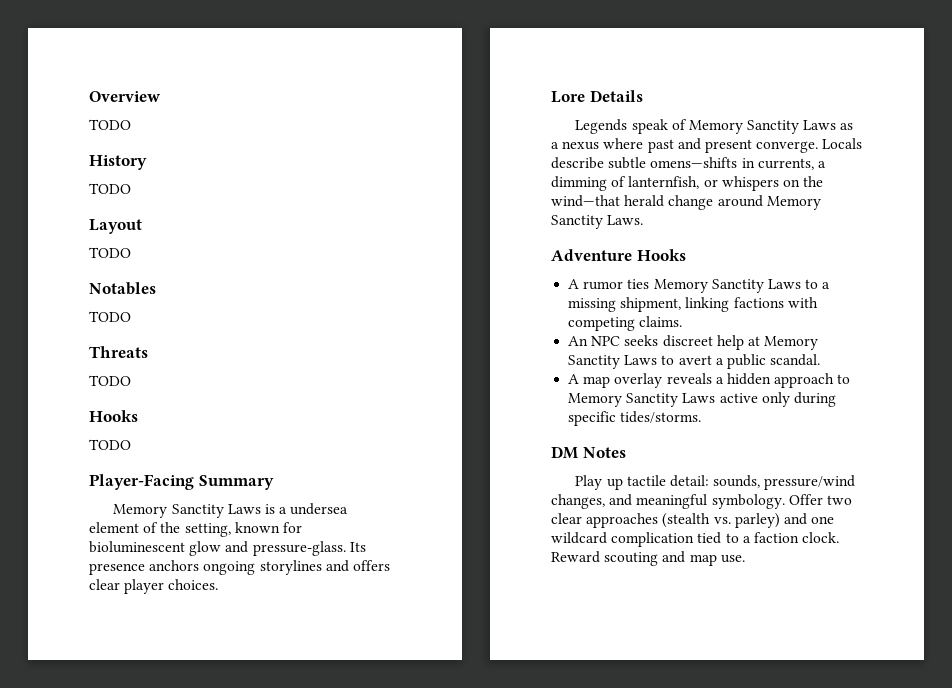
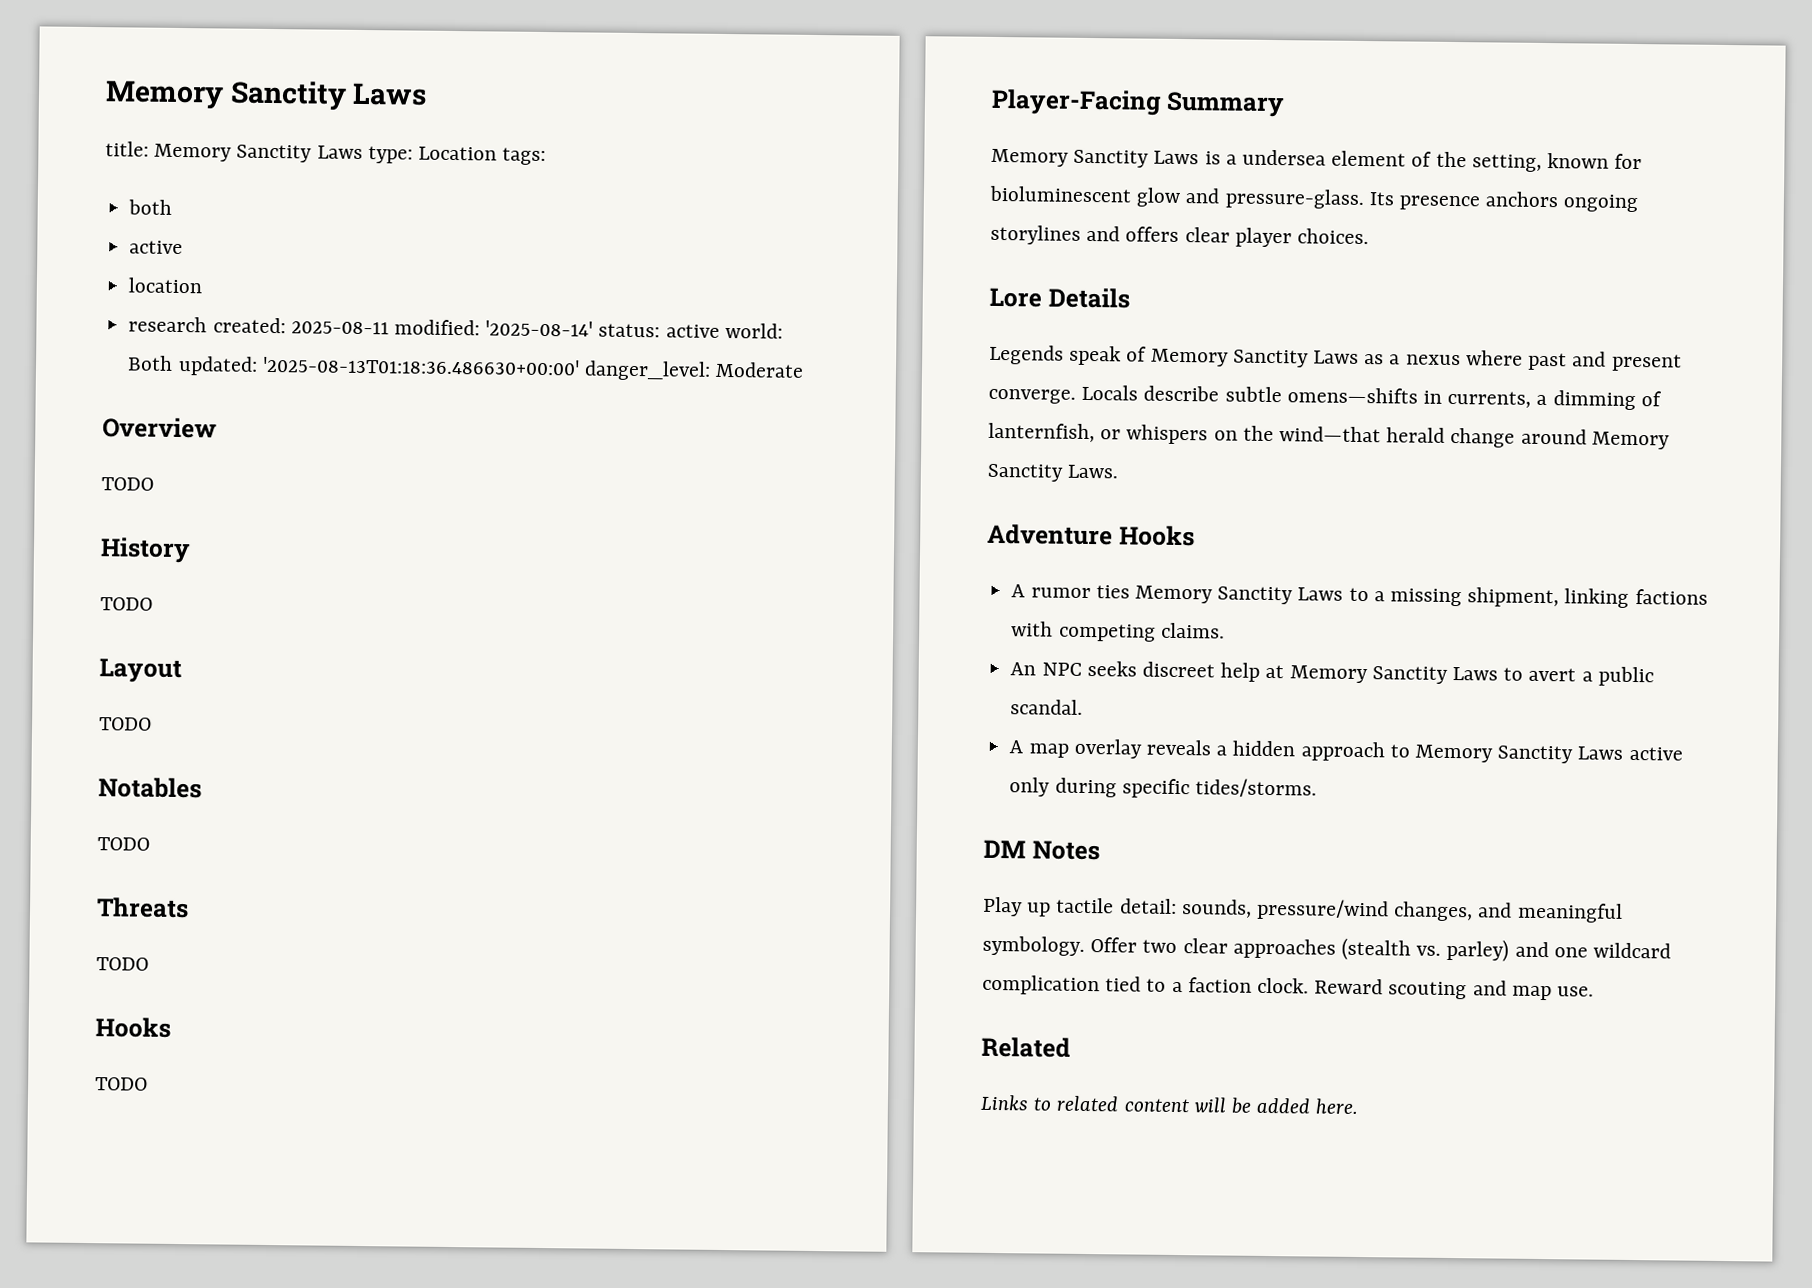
(89, 96) none -> [105,80,428,111] [105,141,547,166] [128,199,173,215] [129,240,184,255] [128,277,203,294] [128,316,783,339] [127,355,805,381] Memory Sanctity Laws // title: Memory Sanctity Laws type: Location tags: // both // active // location // research created: 2025-08-11 modified: '2025-08-14' status: active world: Both updated: '2025-08-13T01:18:36.486630+00:00' danger_level: Moderate //
(745, 559) none -> [981,1036,1071,1058] [980,1094,1360,1115] // Related // Links to related content will be added here.

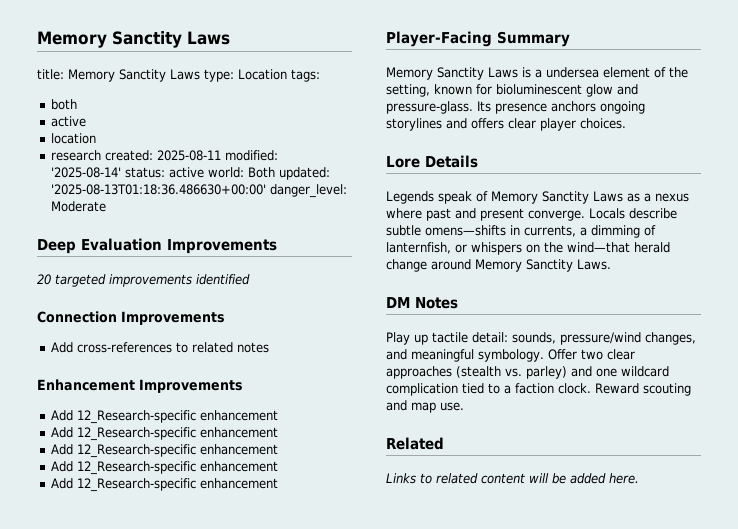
[102,417,217,439] [101,477,154,491] [100,537,191,564] [100,597,153,611] [99,658,182,684] [99,717,152,731] [98,777,202,799] [97,837,150,851] [96,897,189,919] [96,957,149,971] [95,1017,171,1038] [95,1077,148,1091] Overview // TODO // History // TODO // Layout // TODO // Notables // TODO // Threats // TODO // Hooks // TODO -> [37,238,277,254] [37,274,250,287] [37,311,225,325] [51,342,270,353] [37,379,243,393] [51,410,279,424] [51,427,279,441] [51,444,279,458] [51,461,279,475] [51,478,279,492] Deep Evaluation Improvements // 20 targeted improvements identified // Connection Improvements // Add cross-references to related notes // Enhancement Improvements // Add 12_Research-specific enhancement // Add 12_Research-specific enhancement // Add 12_Research-specific enhancement // Add 12_Research-specific enhancement // Add 12_Research-specific enhancement
[987,523,1195,547] [1011,584,1708,608] [1011,621,1225,642] [1010,660,1654,687] [1010,699,1084,715] [1009,738,1683,764] [1009,777,1317,799] // Adventure Hooks // A rumor ties Memory Sanctity Laws to a missing shipment, linking factions with competing claims. // An NPC seeks discreet help at Memory Sanctity Laws to avert a public scandal. // A map overlay reveals a hidden approach to Memory Sanctity Laws active only during specific tides/storms. -> (611, 264) none

